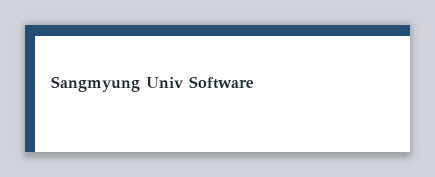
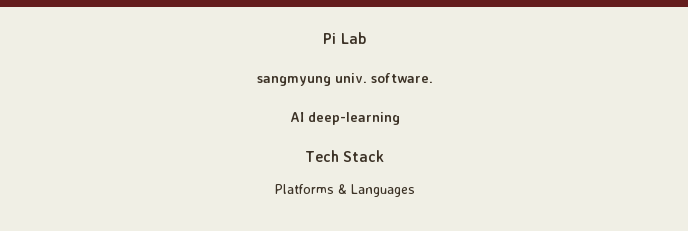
[51,76,254,92] Sangmyung Univ Software -> [323,32,366,44] [256,73,433,86] [289,112,400,125] [304,150,385,162] [274,184,415,197] Pi Lab // sangmyung univ. software. // AI deep-learning // Tech Stack // Platforms & Languages

